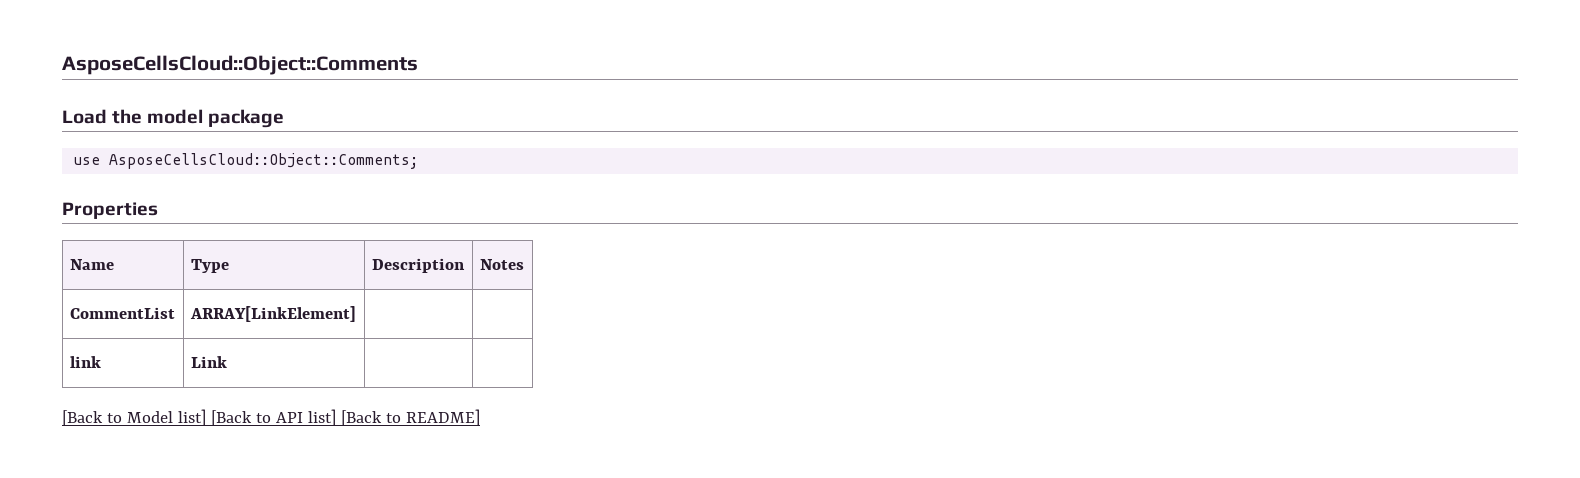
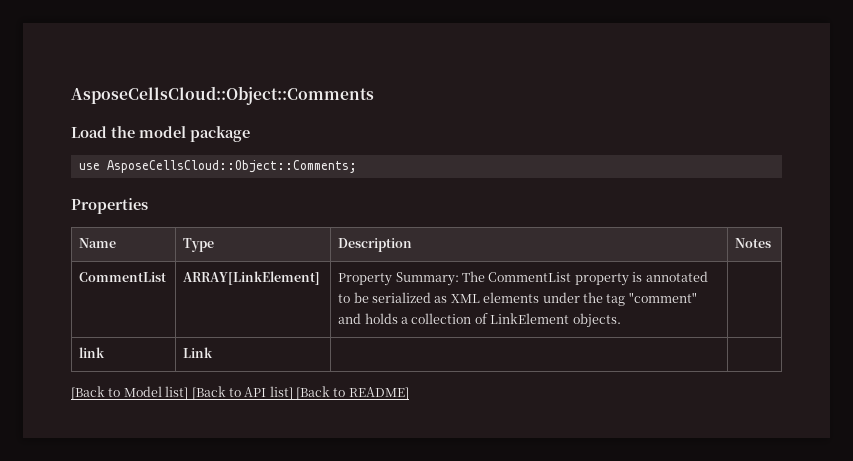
(356, 314) none -> [338,271,708,286] [338,292,697,306] [338,313,621,328] Property Summary: The CommentList property is annotated to be serialized as XML elements under the tag "comment" and holds a collection of LinkElement objects.

